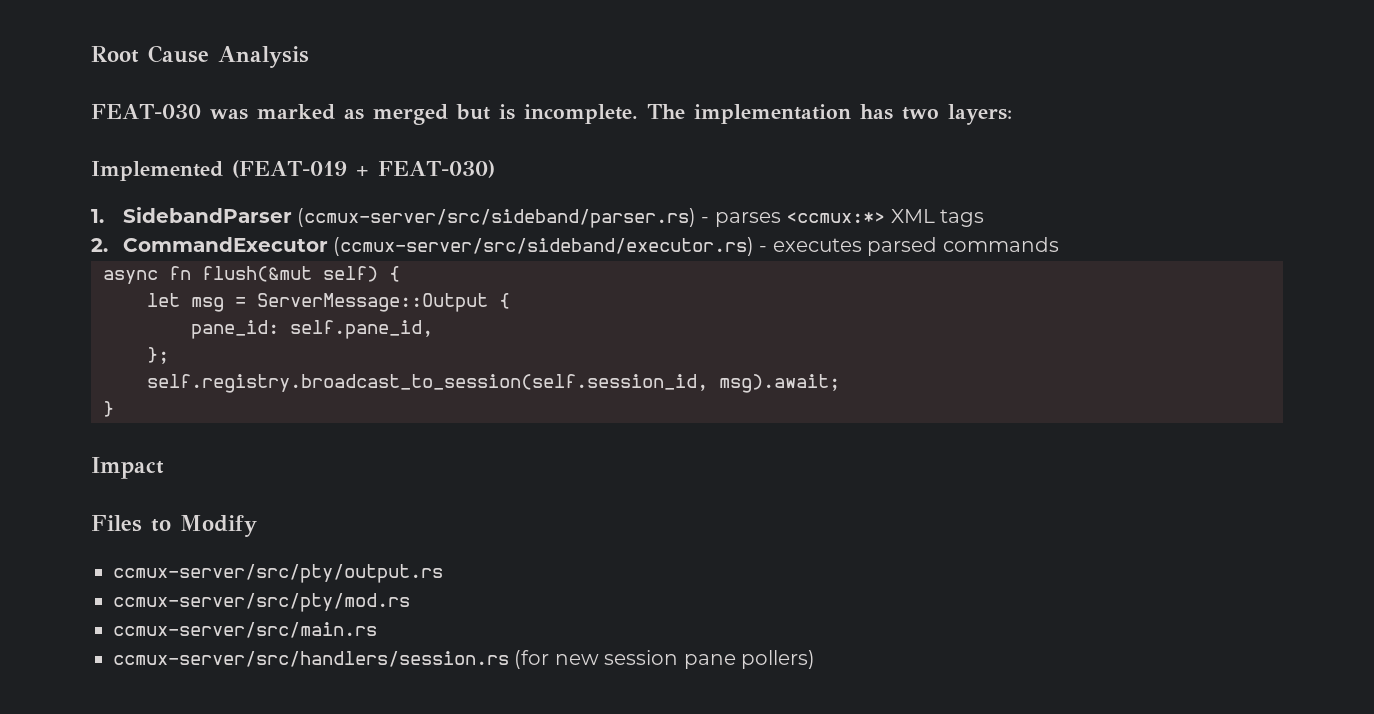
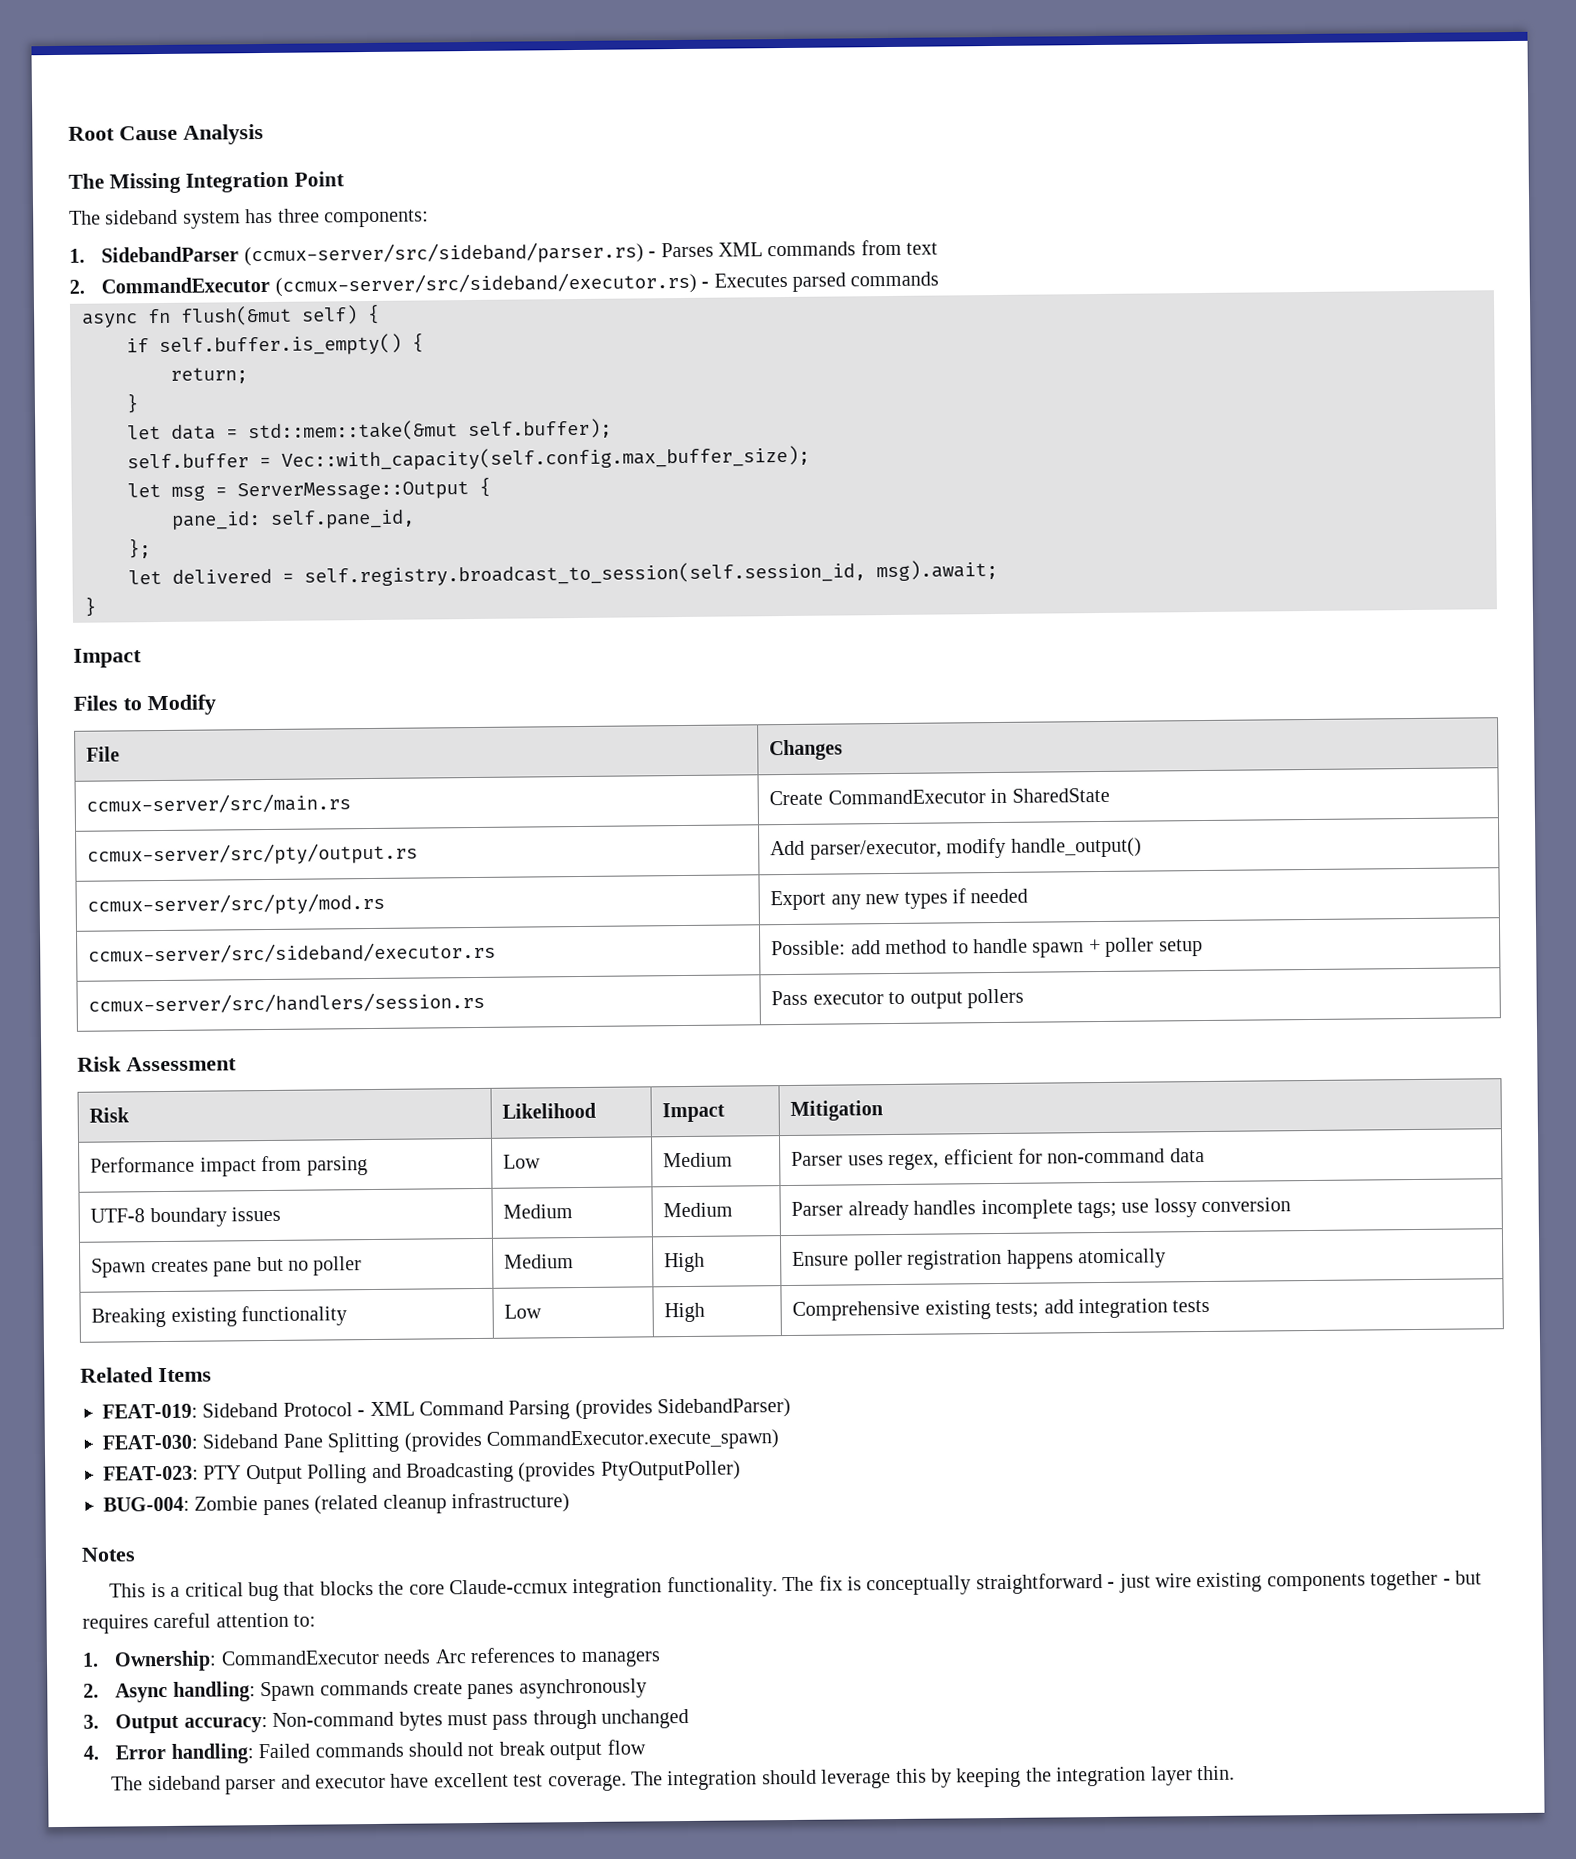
[91,104,1012,125] [91,160,495,181] FEAT-030 was marked as merged but is incomplete. The implementation has two layers: // Implemented (FEAT-019 + FEAT-030) -> [68,171,345,194] [69,208,429,229] The Missing Integration Point // The sideband system has three components:
[714,209,985,227] parses <ccmux:*> XML tags -> [660,239,939,258] Parses XML commands from text
[772,238,862,252] executes -> [713,272,788,288] Executes
(400, 274) none -> [126,332,424,357] [170,367,248,384] [126,393,139,414] [127,418,612,442] [127,445,810,471] // if self.buffer.is_empty() { // return; // } // let data = std::mem::take(&mut self.buffer); // self.buffer = Vec::with_capacity(self.config.max_buffer_size);
(169, 355) none -> [128,568,294,585] let delivered =
[113,564,443,583] [113,593,410,612] [113,622,377,638] [113,650,815,669] // ccmux-server/src/pty/output.rs // ccmux-server/src/pty/mod.rs // ccmux-server/src/main.rs // ccmux-server/src/handlers/session.rs (for new session pane pollers) -> [86,746,121,762] [769,739,844,761] [86,793,352,814] [769,787,1110,806] [87,842,419,866] [770,837,1142,860] [87,892,386,916] [770,888,1029,911] [88,941,497,964] [771,937,1203,958] [88,991,486,1014] [771,988,1025,1009] [77,1056,237,1072] [89,1107,131,1123] [502,1102,597,1119] [662,1102,726,1123] [790,1100,884,1121] [90,1155,368,1177] [503,1154,542,1169] [663,1152,734,1168] [791,1148,1205,1171] [90,1206,282,1228] [503,1204,574,1219] [663,1202,734,1218] [791,1197,1292,1221] [91,1256,363,1278] [504,1254,575,1269] [664,1252,706,1273] [792,1248,1167,1271] [91,1305,348,1328] [504,1304,543,1319] [664,1302,706,1323] [792,1298,1211,1321] [80,1367,212,1383] [102,1397,792,1420] [102,1429,779,1453] [103,1460,741,1485] [103,1492,570,1516] [81,1547,136,1562] [109,1570,1482,1602] [82,1612,317,1634] [82,1647,661,1672] [83,1678,647,1703] [83,1708,690,1734] [83,1739,646,1764] [111,1765,1235,1795] // File | Changes // ccmux-server/src/main.rs | Create CommandExecutor in SharedState // ccmux-server/src/pty/output.rs | Add parser/executor, modify handle_output() // ccmux-server/src/pty/mod.rs | Export any new types if needed // ccmux-server/src/sideband/executor.rs | Possible: add method to handle spawn + poller setup // ccmux-server/src/handlers/session.rs | Pass executor to output pollers // Risk Assessment // Risk | Likelihood | Impact | Mitigation // Performance impact from parsing | Low | Medium | Parser uses regex, efficient for non-command data // UTF-8 boundary issues | Medium | Medium | Parser already handles incomplete tags; use lossy conversion // Spawn creates pane but no poller | Medium | High | Ensure poller registration happens atomically // Breaking existing functionality | Low | High | Comprehensive existing tests; add integration tests // Related Items // FEAT-019: Sideband Protocol - XML Command Parsing (provides SidebandParser) // FEAT-030: Sideband Pane Splitting (provides CommandExecutor.execute_spawn) // FEAT-023: PTY Output Polling and Broadcasting (provides PtyOutputPoller) // BUG-004: Zombie panes (related cleanup infrastructure) // Notes // This is a critical bug that blocks the core Claude-ccmux integration functionality. The fix is conceptually straightforward - just wire existing components together - but requires careful attention to: // 1. Ownership: CommandExecutor needs Arc references to managers // 2. Async handling: Spawn commands create panes asynchronously // 3. Output accuracy: Non-command bytes must pass through unchanged // 4. Error handling: Failed commands should not break output flow // The sideband parser and executor have excellent test coverage. The integration should leverage this by keeping the integration layer thin.

